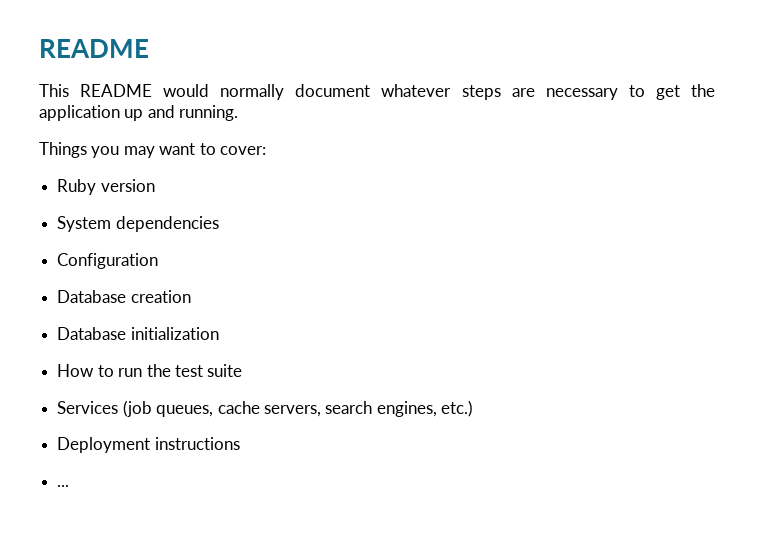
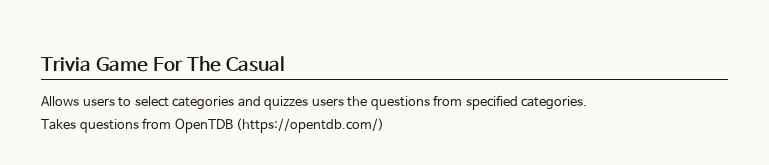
[39,39,149,58] [39,84,715,100] [39,105,239,121] [39,142,267,158] [57,179,155,195] [57,216,219,232] [57,253,159,269] [57,290,191,303] [57,327,219,340] [57,364,243,377] [57,400,474,417] [57,437,240,453] [57,485,70,487] README // This README would normally document whatever steps are necessary to get the application up and running. // Things you may want to cover: // Ruby version // System dependencies // Configuration // Database creation // Database initialization // How to run the test suite // Services (job queues, cache servers, search engines, etc.) // Deployment instructions // ... -> [41,56,285,72] [41,95,588,110] [41,118,385,133] Trivia Game For The Casual // Allows users to select categories and quizzes users the questions from specified categories. // Takes questions from OpenTDB (https://opentdb.com/)

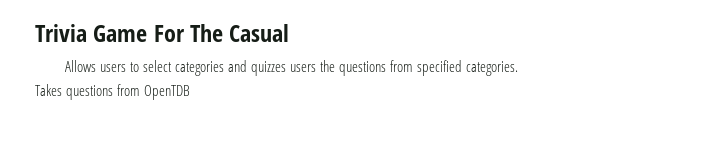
[236,118,385,133] (https://opentdb.com/) -> (191, 92) none

